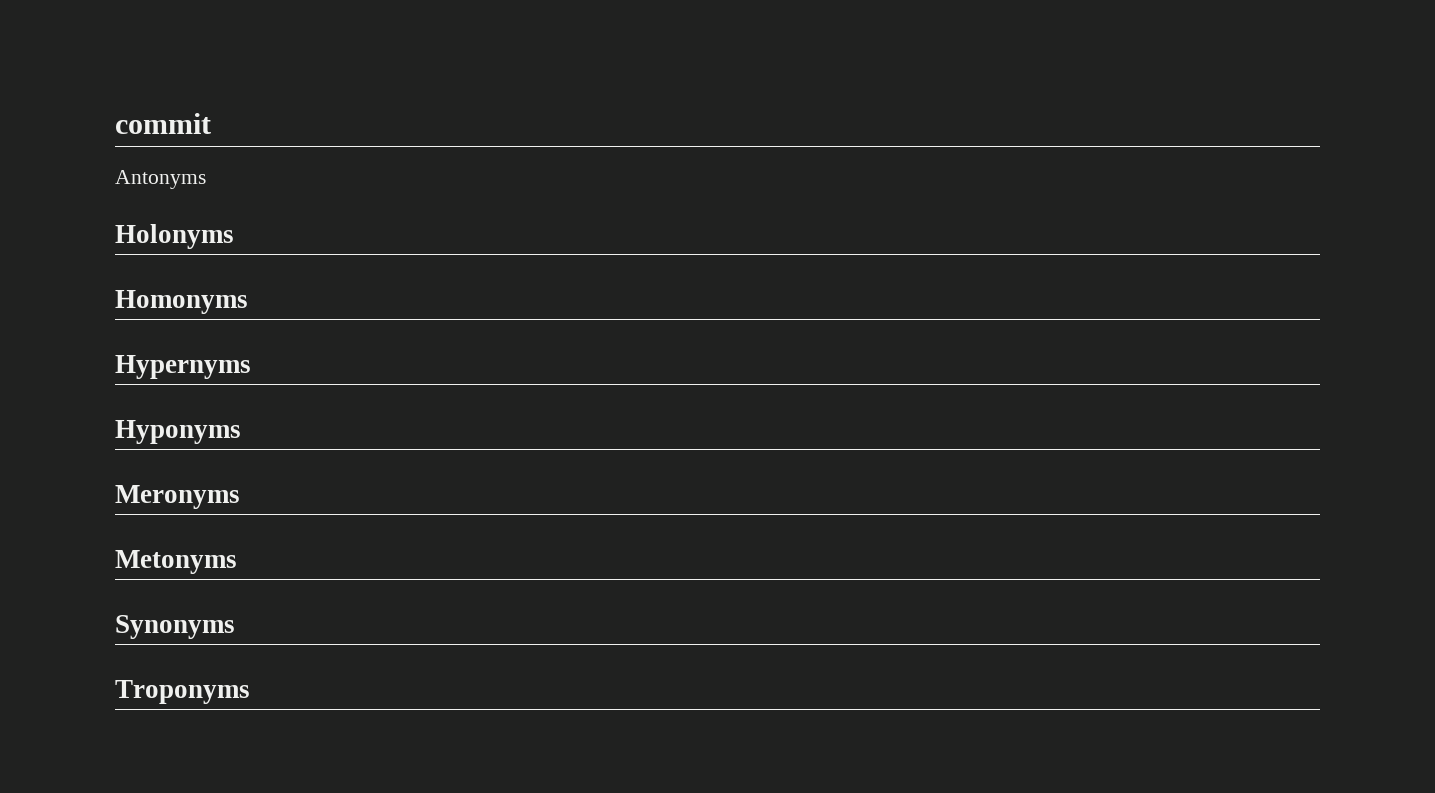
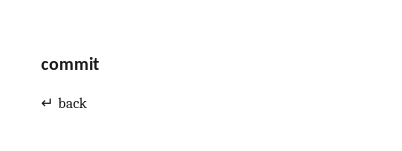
[115,170,206,189] [115,224,234,249] [115,290,248,314] [115,355,251,379] [115,420,241,444] [115,485,240,509] [115,550,237,574] [115,615,235,639] [115,680,250,704] Antonyms // Holonyms // Homonyms // Hypernyms // Hyponyms // Meronyms // Metonyms // Synonyms // Troponyms -> [41,97,87,108] ↵ back

